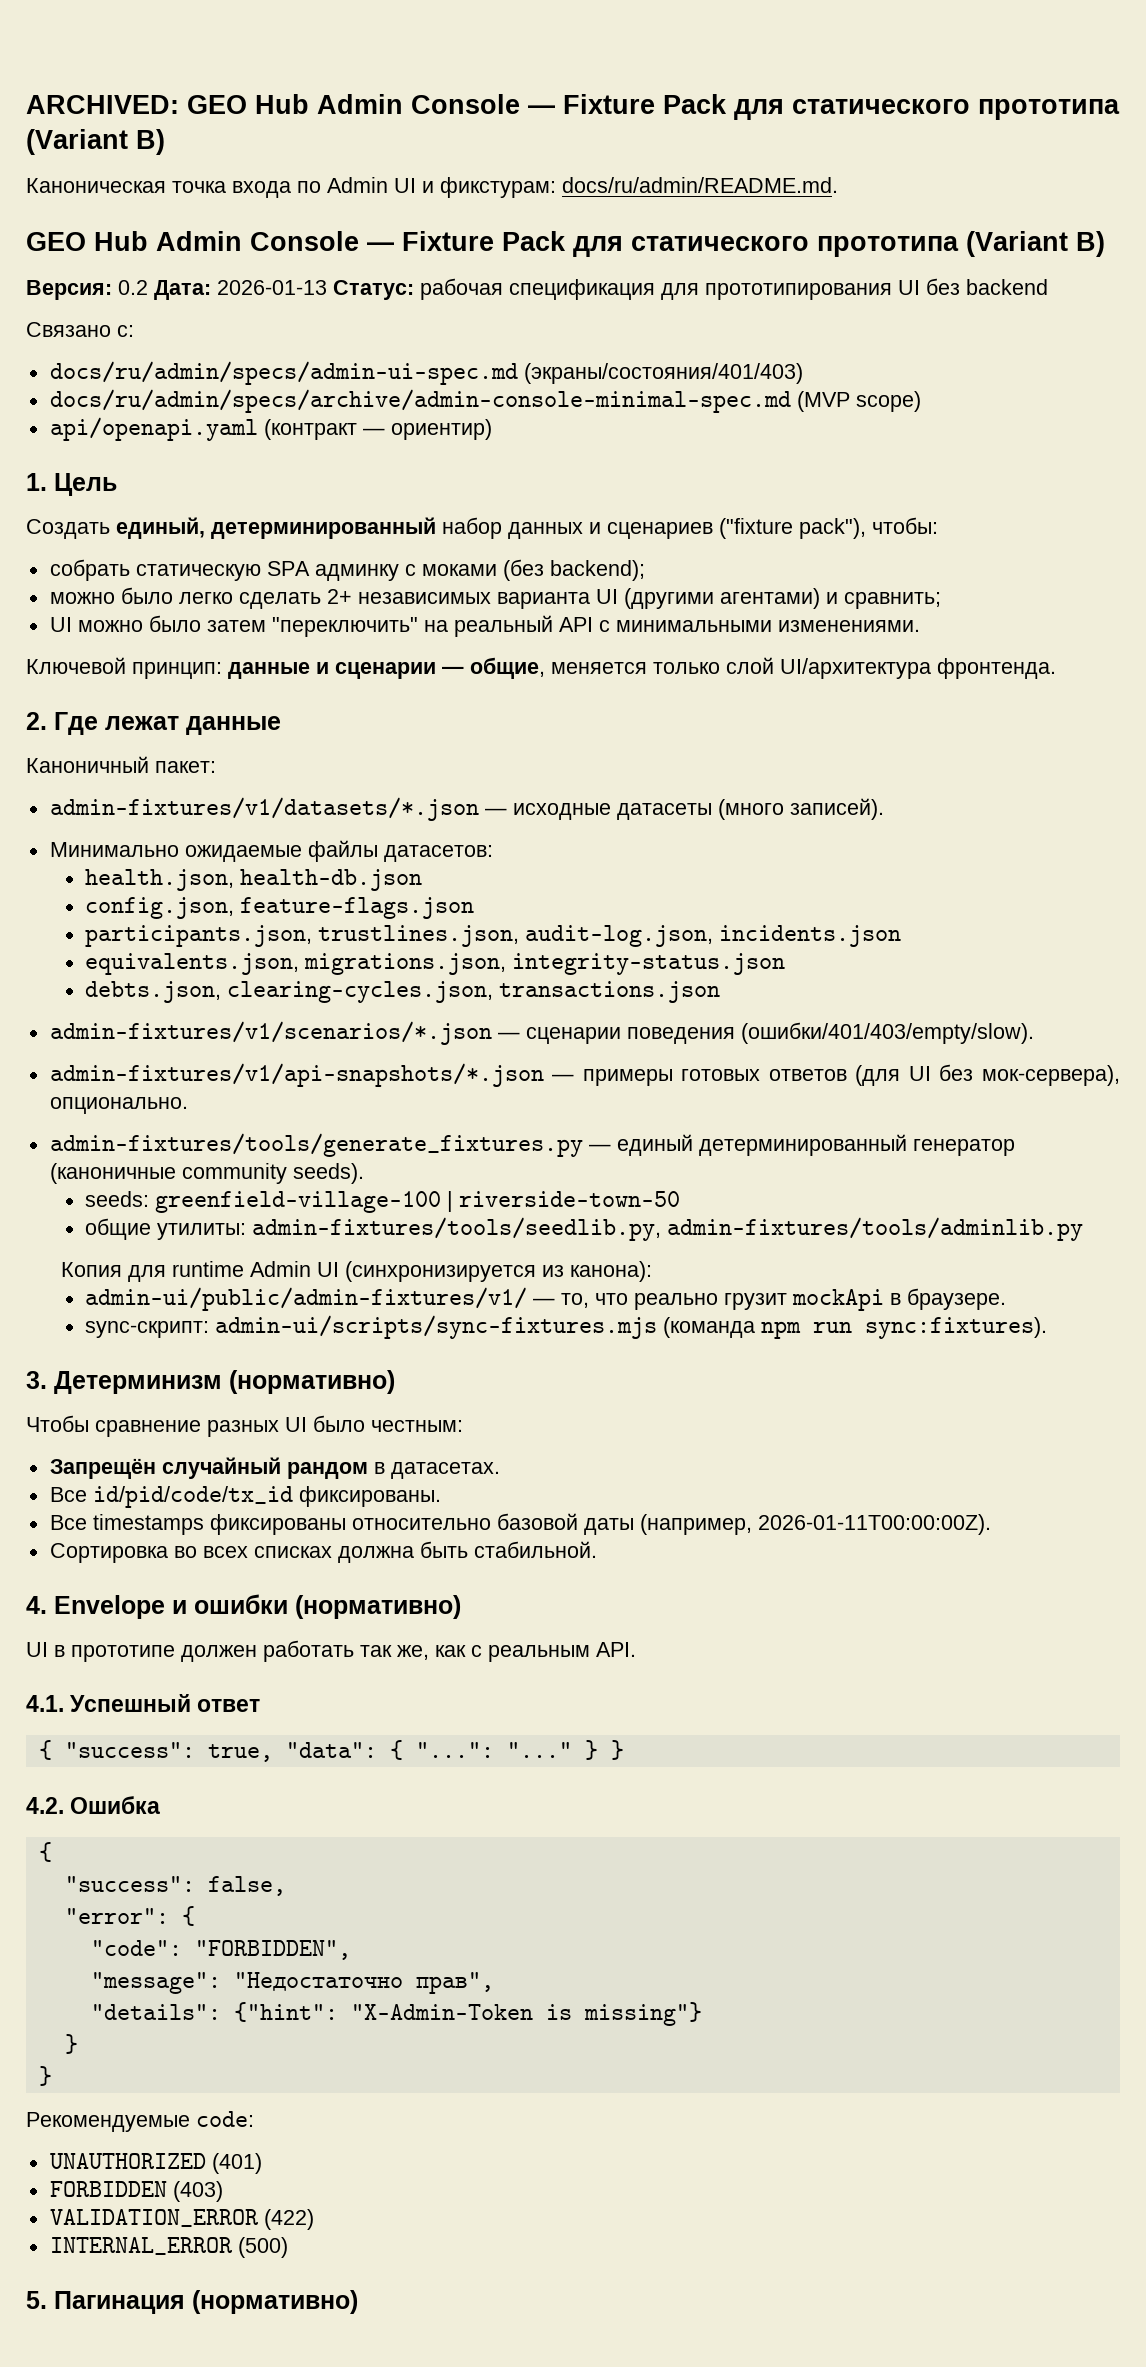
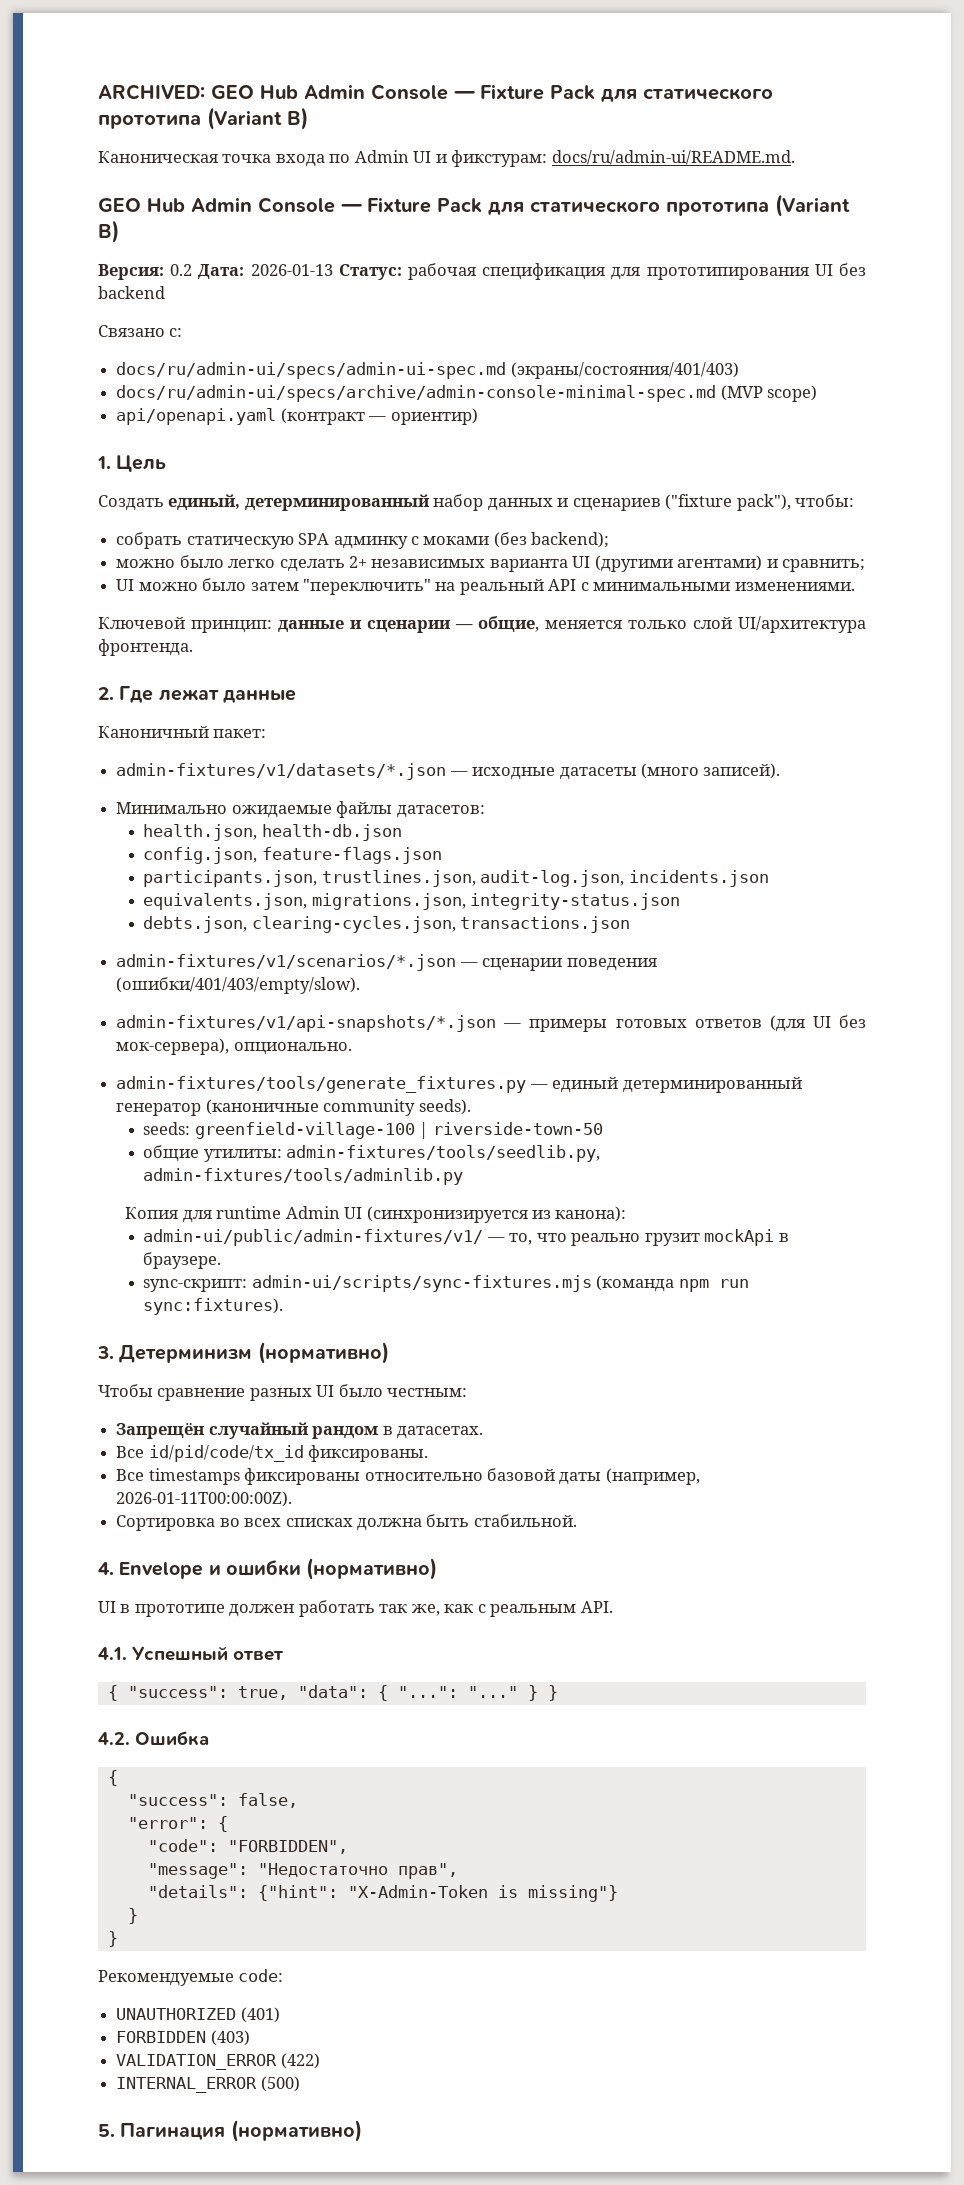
[562,177,838,193] docs/ru/admin/README.md. -> [551,150,795,165] docs/ru/admin-ui/README.md.
[49,361,518,385] docs/ru/admin/specs/admin-ui-spec.md -> [116,362,507,379] docs/ru/admin-ui/specs/admin-ui-spec.md
[49,389,791,413] docs/ru/admin/specs/archive/admin-console-minimal-spec.md -> [116,385,717,402] docs/ru/admin-ui/specs/archive/admin-console-minimal-spec.md

